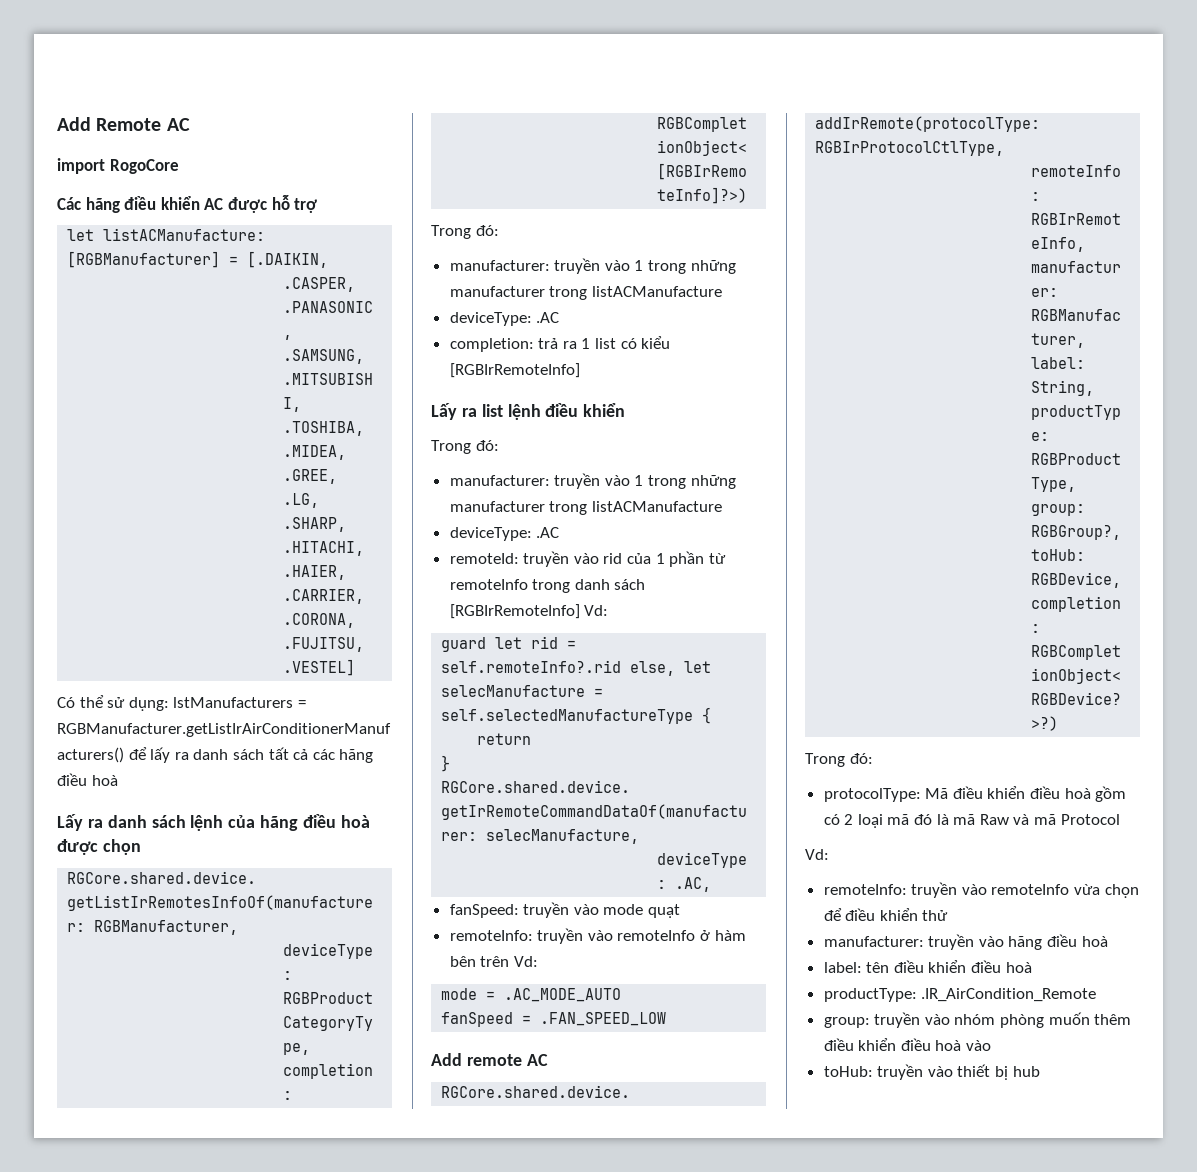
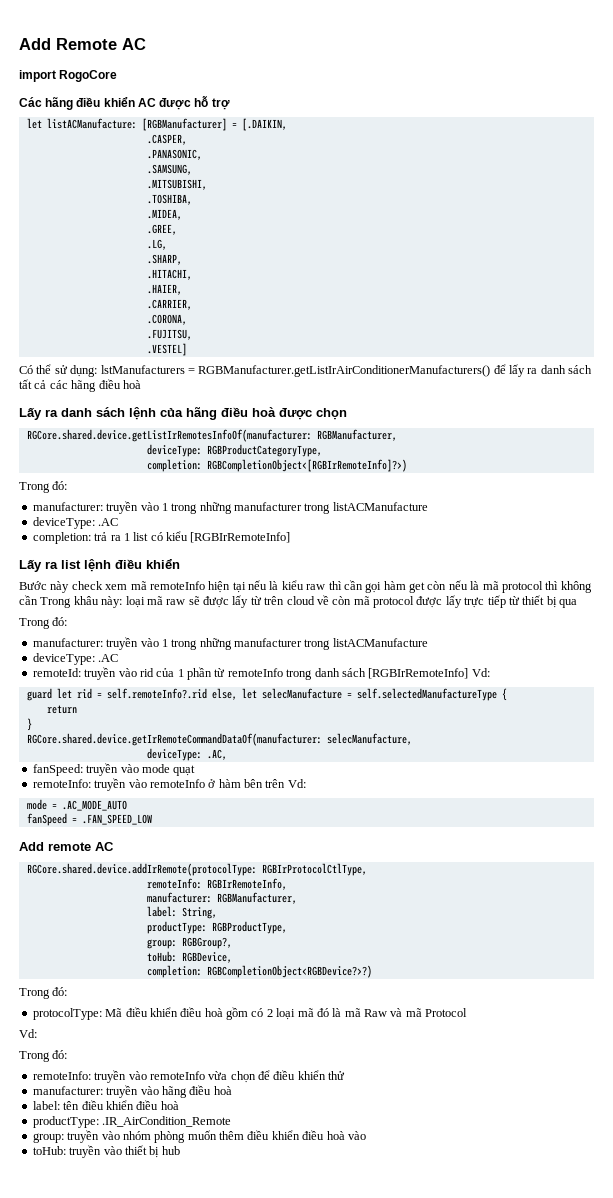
(626, 410) none -> [19,580,592,593] [19,595,577,608] // Bước này check xem mã remoteInfo hiện tại nếu là kiểu raw thì cần gọi hàm get còn nếu là mã protocol thì không cần Trong khâu này: loại mã raw sẽ được lấy từ trên cloud về còn mã protocol được lấy trực tiếp từ thiết bị qua
(829, 854) none -> [19,1050,68,1062] // Trong đó:

